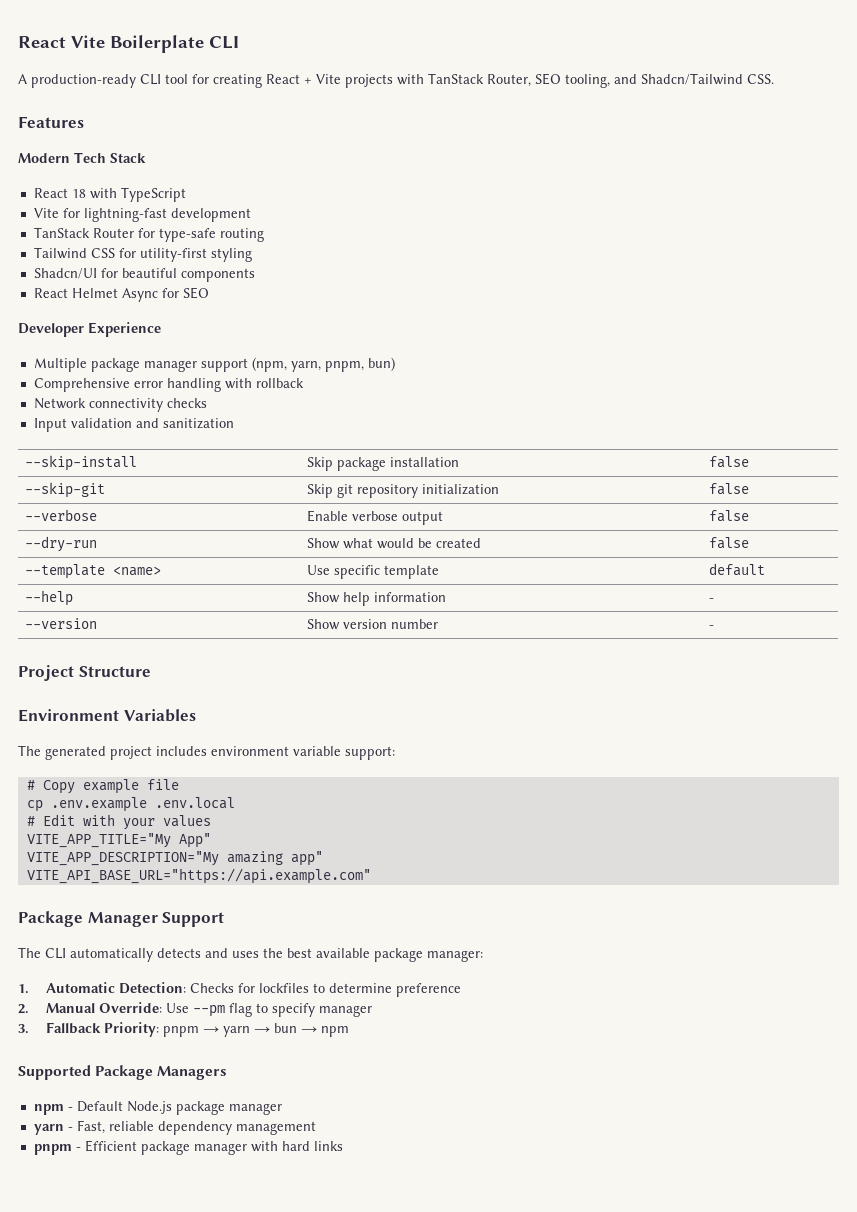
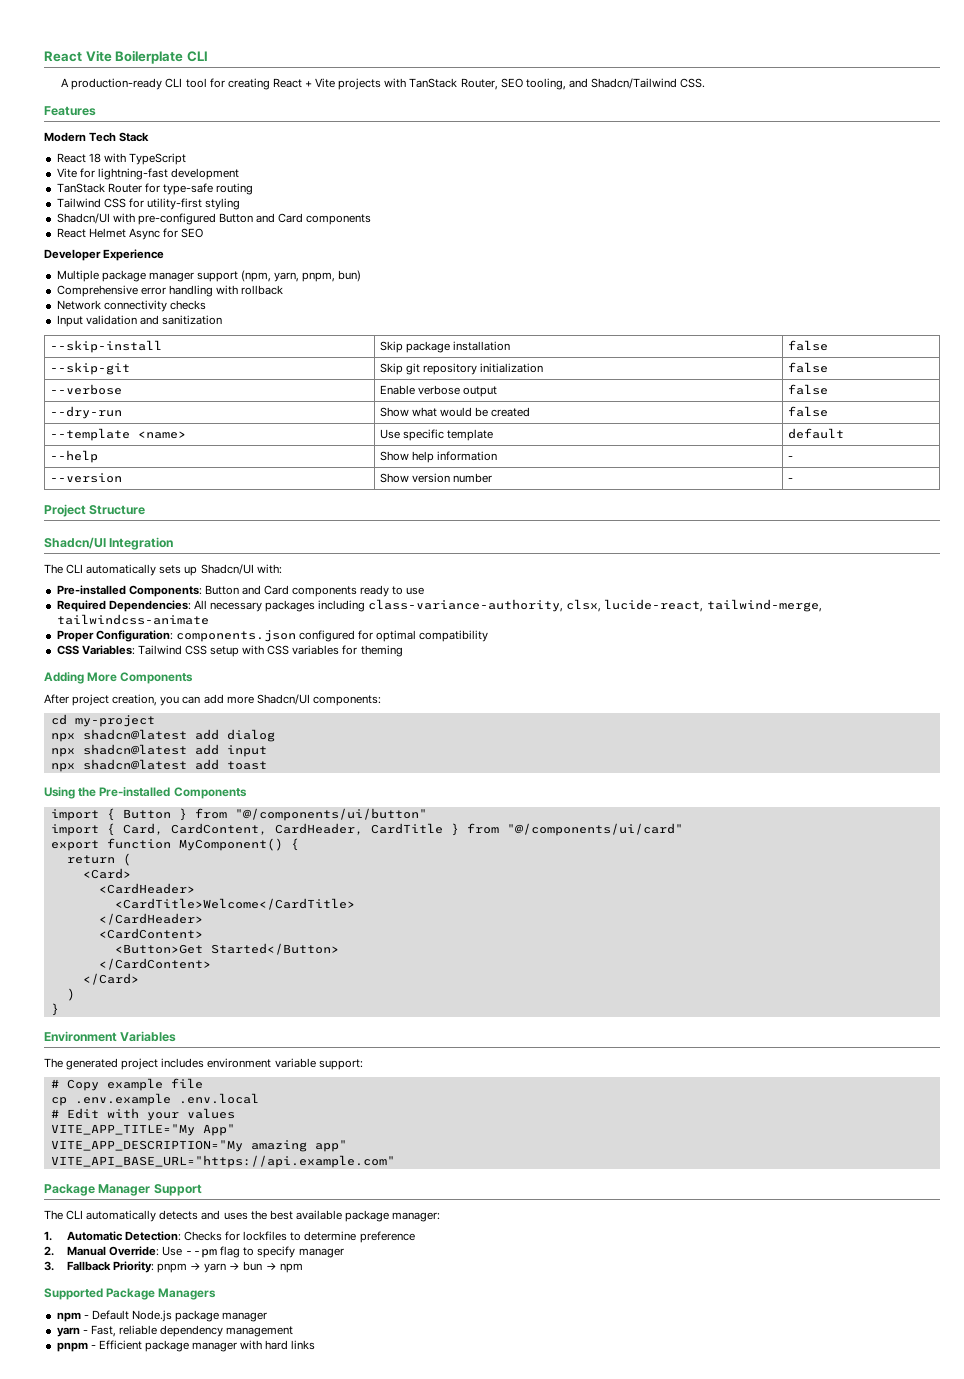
[100,268,177,278] for beautiful -> [112,213,304,225] with pre-configured Button and Card
(151, 671) none -> [44,537,174,550] [44,564,282,576] [56,585,425,597] [56,599,822,612] [56,614,209,625] [56,630,489,642] [56,645,403,657] [44,672,194,684] [44,694,381,706] [50,714,155,727] [50,729,275,742] [50,744,267,757] [50,759,267,772] [44,787,247,799] [50,808,427,821] [50,823,683,836] [50,838,299,851] [66,853,131,866] [82,868,131,879] [98,883,195,894] [114,898,355,910] [98,913,203,925] [98,928,203,939] [114,943,339,955] [98,958,211,970] [82,973,139,985] [66,988,75,1001] [50,1003,59,1016] // Shadcn/UI Integration // The CLI automatically sets up Shadcn/UI with: // Pre-installed Components: Button and Card components ready to use // Required Dependencies: All necessary packages including class-variance-authority, clsx, lucide-react, tailwind-merge, tailwindcss-animate // Proper Configuration: components.json configured for optimal compatibility // CSS Variables: Tailwind CSS setup with CSS variables for theming // Adding More Components // After project creation, you can add more Shadcn/UI components: // cd my-project // npx shadcn@latest add dialog // npx shadcn@latest add input // npx shadcn@latest add toast // Using the Pre-installed Components // import { Button } from "@/components/ui/button" // import { Card, CardContent, CardHeader, CardTitle } from "@/components/ui/card" // export function MyComponent() { // return ( // <Card> // <CardHeader> // <CardTitle>Welcome</CardTitle> // </CardHeader> // <CardContent> // <Button>Get Started</Button> // </CardContent> // </Card> // ) // }

